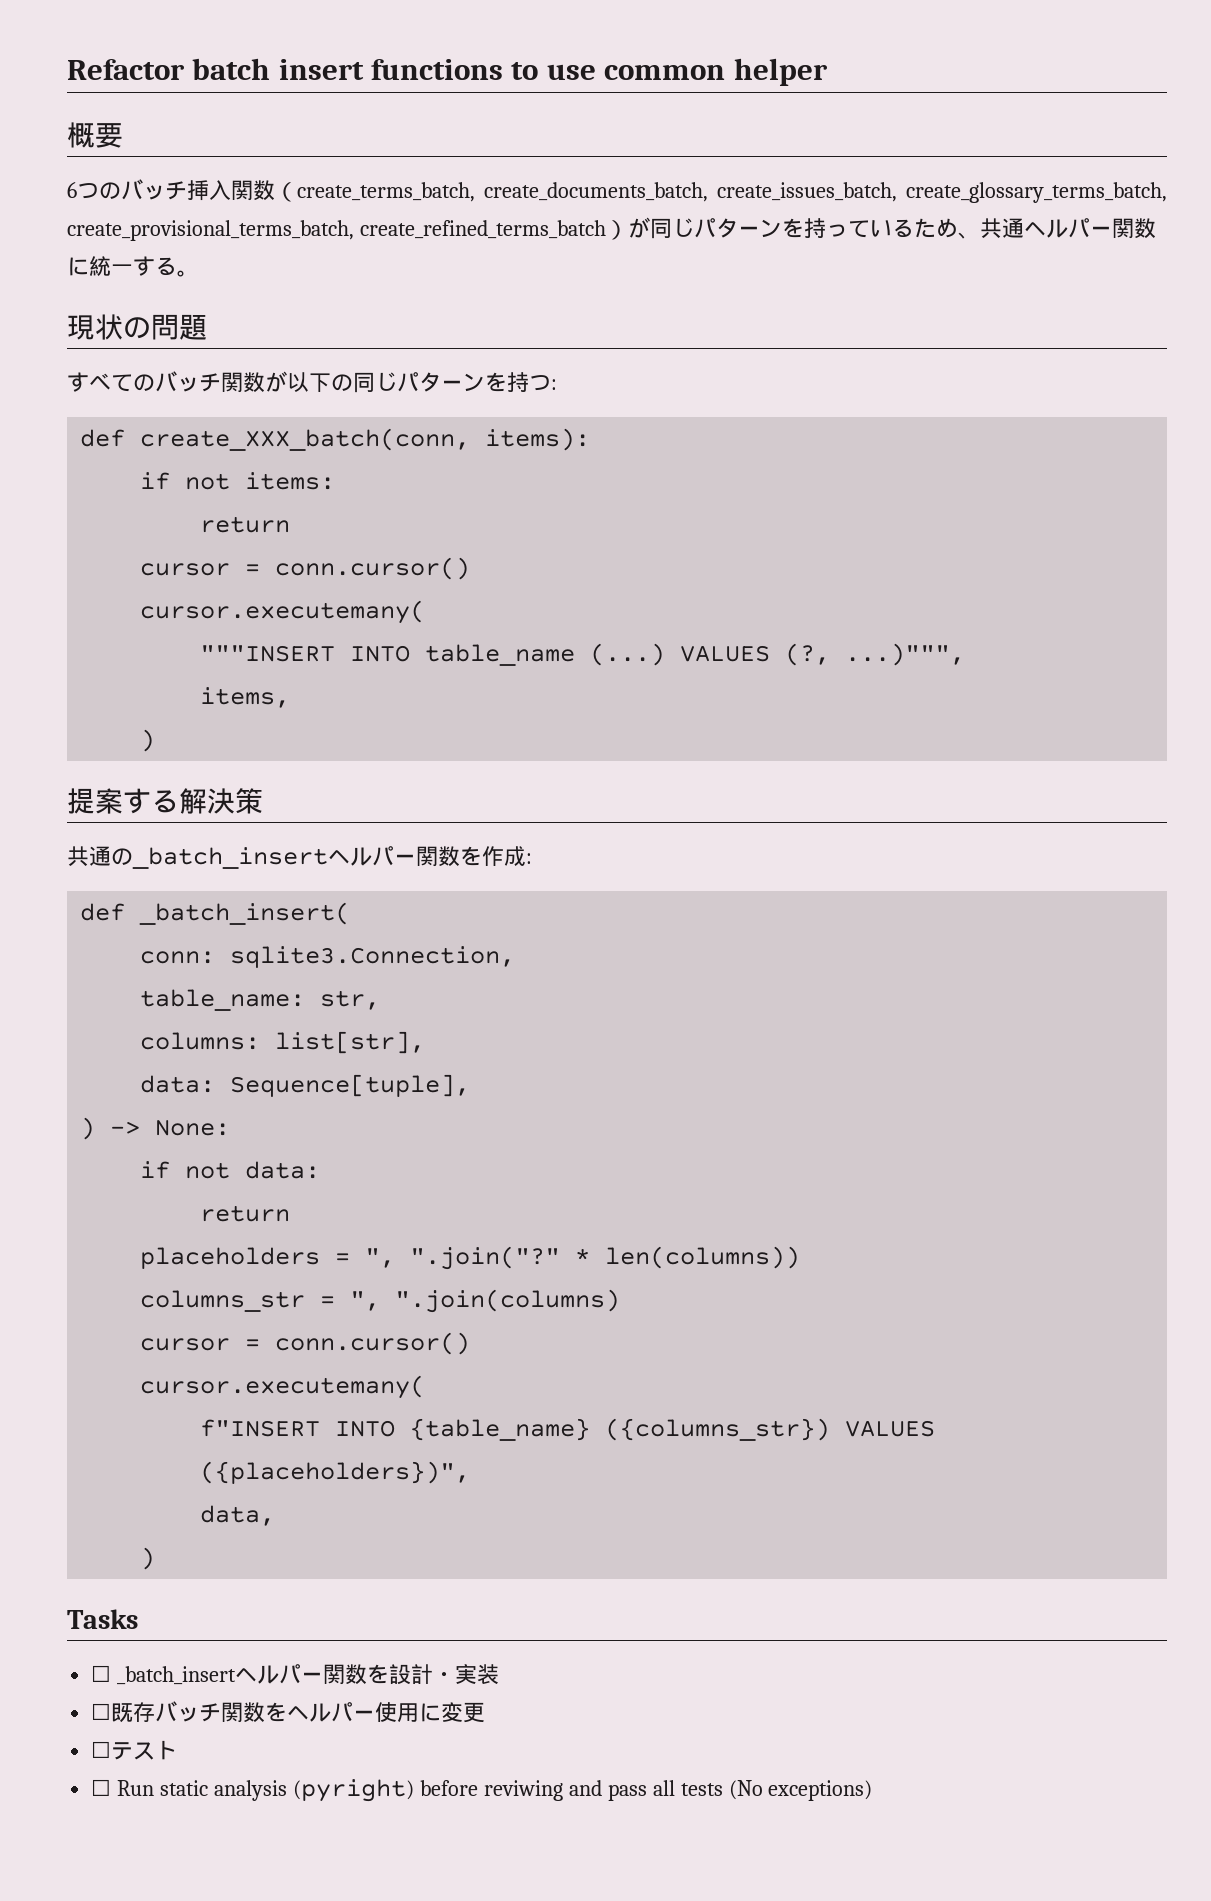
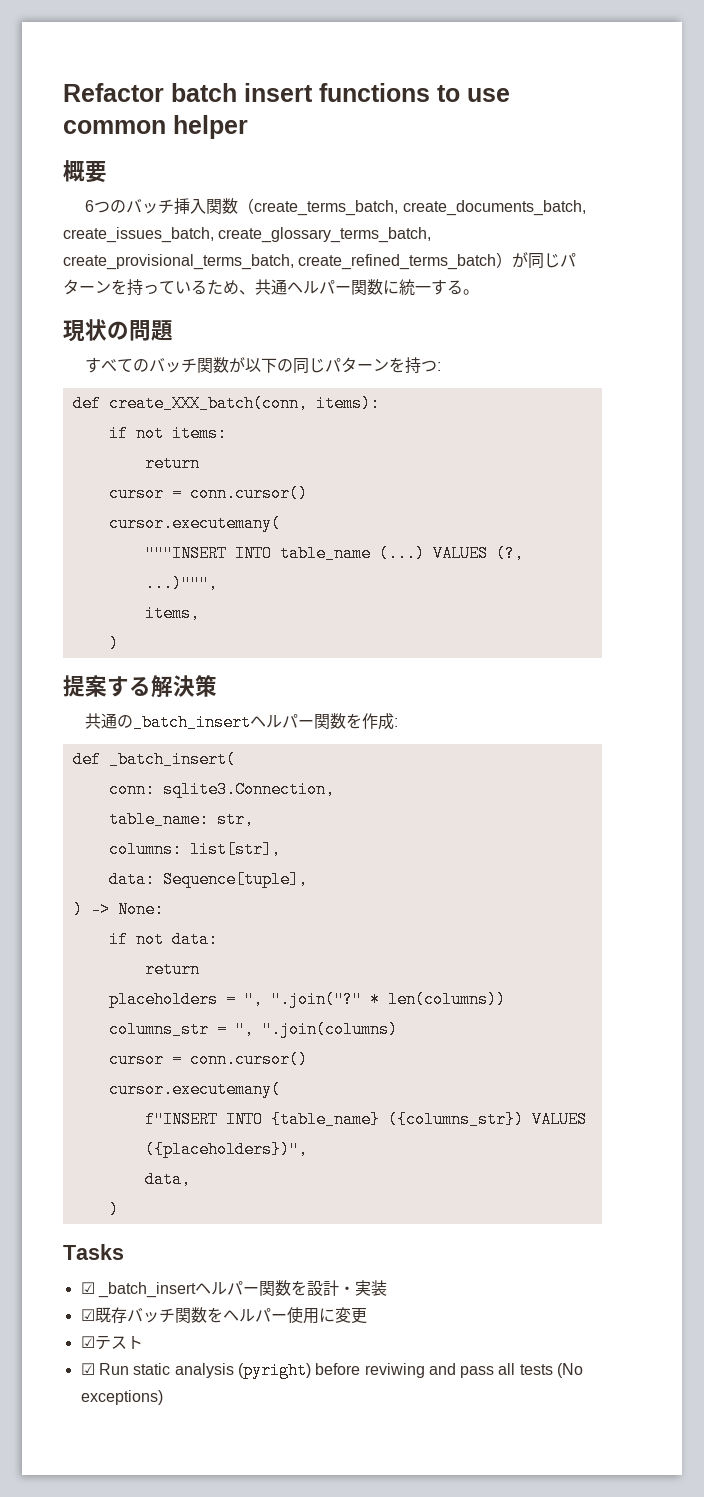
[91,1665,112,1682] ☐ -> [80,1282,95,1294] ☑
[91,1703,112,1720] ☐ -> [80,1309,95,1321] ☑
[91,1741,112,1758] ☐ -> [80,1336,95,1348] ☑
[91,1779,112,1796] ☐ -> [80,1363,95,1375] ☑

